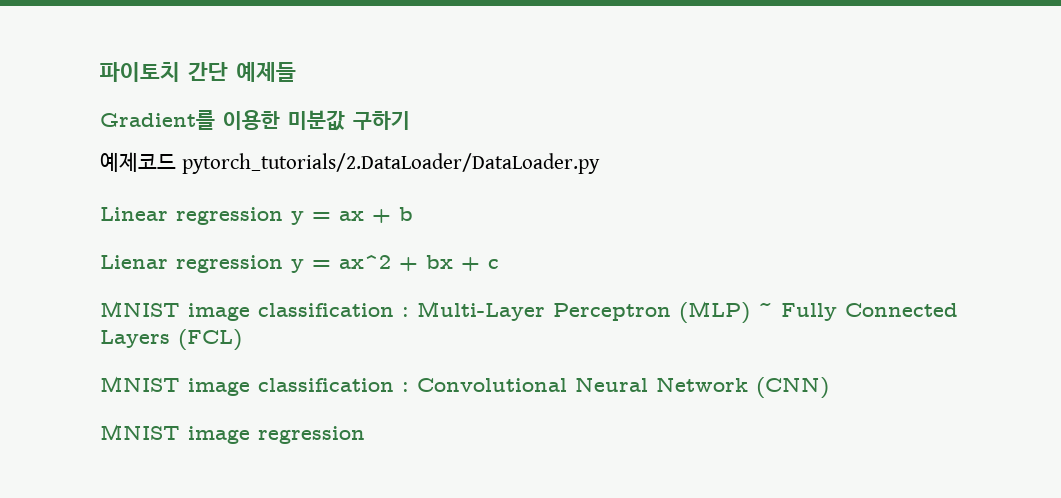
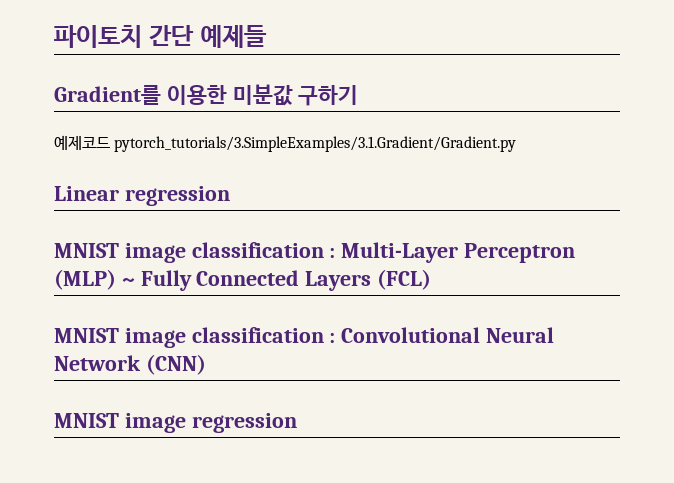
[181,153,600,174] pytorch_tutorials/2.DataLoader/DataLoader.py -> [114,136,517,152] pytorch_tutorials/3.SimpleExamples/3.1.Gradient/Gradient.py
[291,207,413,225] [100,255,499,273] y = ax + b // Lienar regression y = ax^2 + bx + c -> (230, 196) none

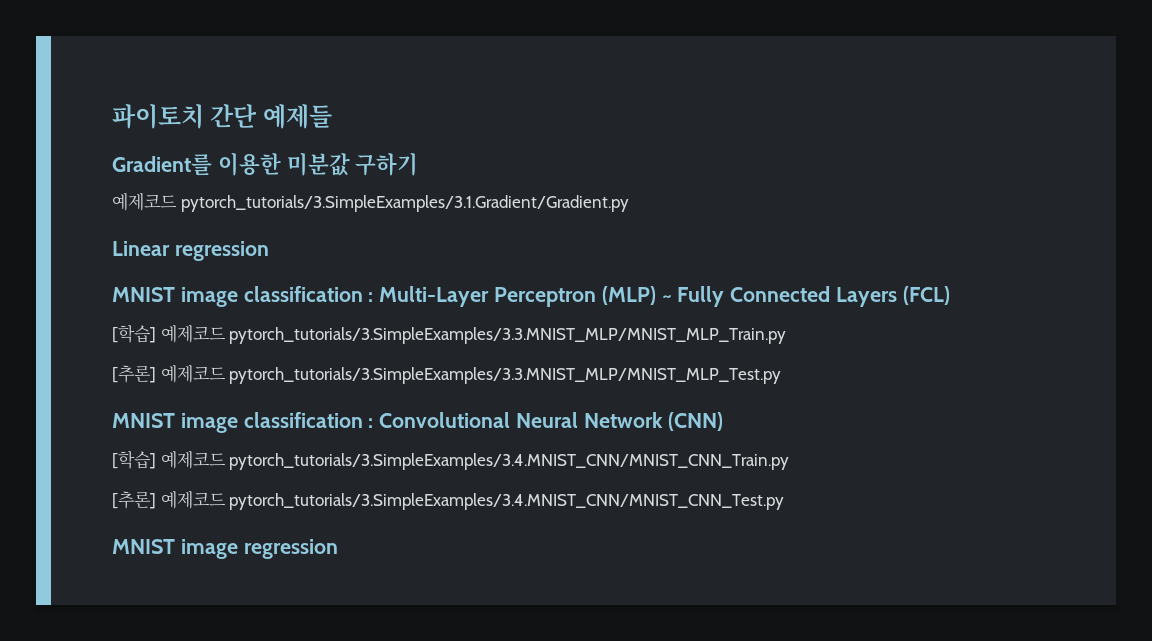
(432, 279) none -> [112,324,787,344] [112,364,782,384] // [학습] 예제코드 pytorch_tutorials/3.SimpleExamples/3.3.MNIST_MLP/MNIST_MLP_Train.py // [추론] 예제코드 pytorch_tutorials/3.SimpleExamples/3.3.MNIST_MLP/MNIST_MLP_Test.py
(206, 364) none -> [112,450,790,470] [112,490,785,510] // [학습] 예제코드 pytorch_tutorials/3.SimpleExamples/3.4.MNIST_CNN/MNIST_CNN_Train.py // [추론] 예제코드 pytorch_tutorials/3.SimpleExamples/3.4.MNIST_CNN/MNIST_CNN_Test.py

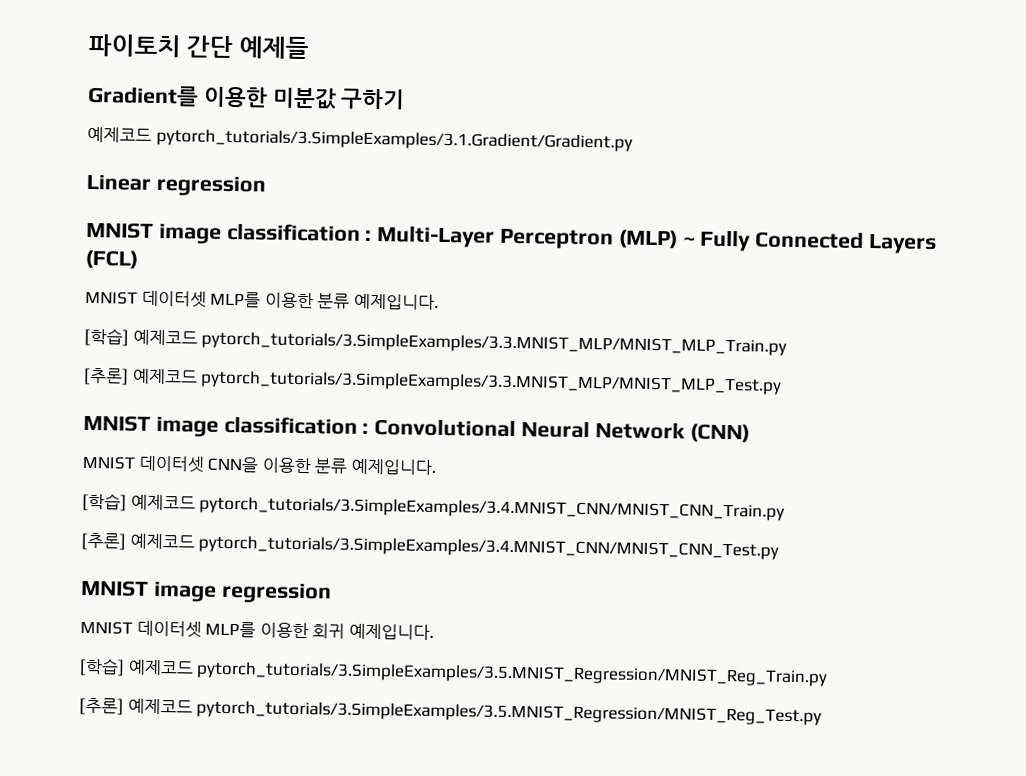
(950, 295) none -> [85,290,439,310] // MNIST 데이터셋 MLP를 이용한 분류 예제입니다.
(723, 421) none -> [82,455,436,475] // MNIST 데이터셋 CNN을 이용한 분류 예제입니다.
(338, 549) none -> [80,620,434,640] [79,657,829,687] [79,697,823,726] // MNIST 데이터셋 MLP를 이용한 회귀 예제입니다. // [학습] 예제코드 pytorch_tutorials/3.SimpleExamples/3.5.MNIST_Regression/MNIST_Reg_Train.py // [추론] 예제코드 pytorch_tutorials/3.SimpleExamples/3.5.MNIST_Regression/MNIST_Reg_Test.py

